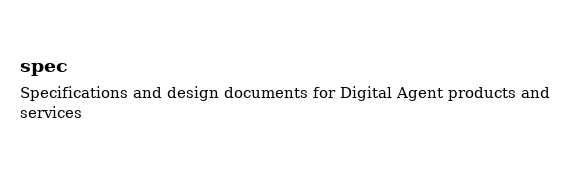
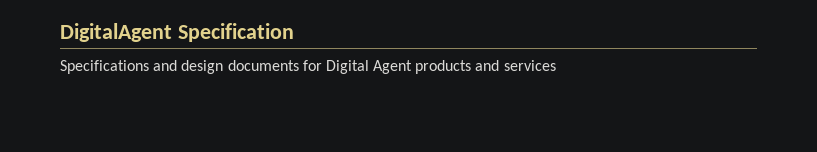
[20,63,68,76] spec -> [60,23,294,42] DigitalAgent Specification

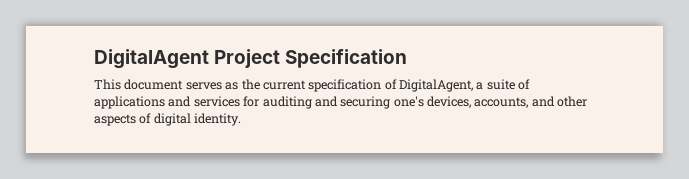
(172, 32) none -> [214,49,281,68] Project
[60,60,556,74] Specifications and design documents for Digital Agent products and services -> [94,79,531,92] [94,96,588,109] [94,113,242,126] This document serves as the current specification of DigitalAgent, a suite of applications and services for auditing and securing one's devices, accounts, and other aspects of digital identity.

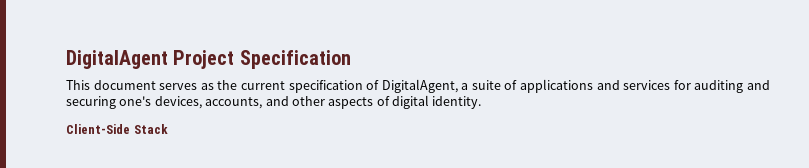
(242, 119) none -> [66,124,168,134] // Client-Side Stack

